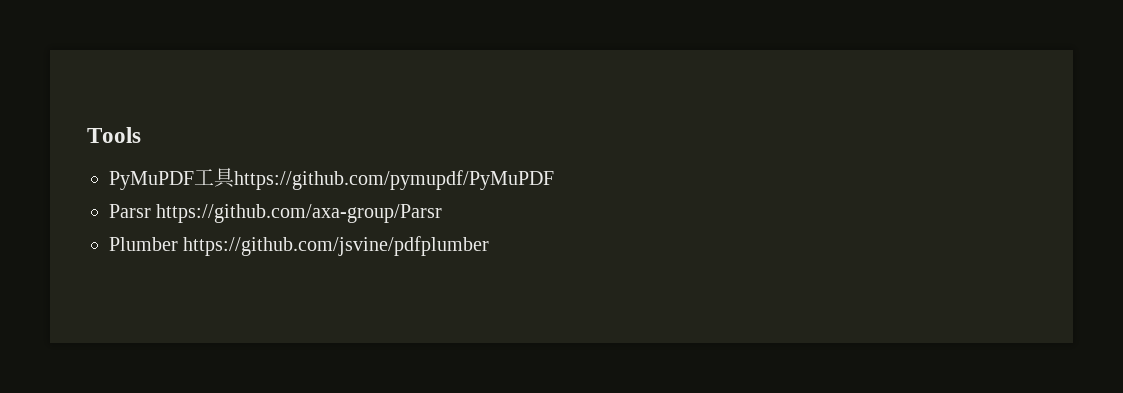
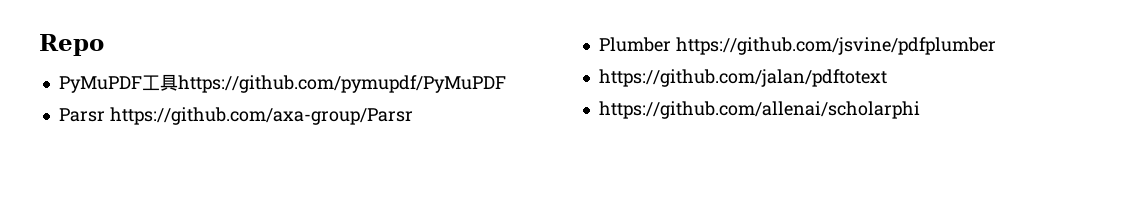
[87,127,141,143] Tools -> [39,34,104,56] Repo
(490, 246) none -> [598,69,887,87] [598,101,920,119] // https://github.com/jalan/pdftotext // https://github.com/allenai/scholarphi

